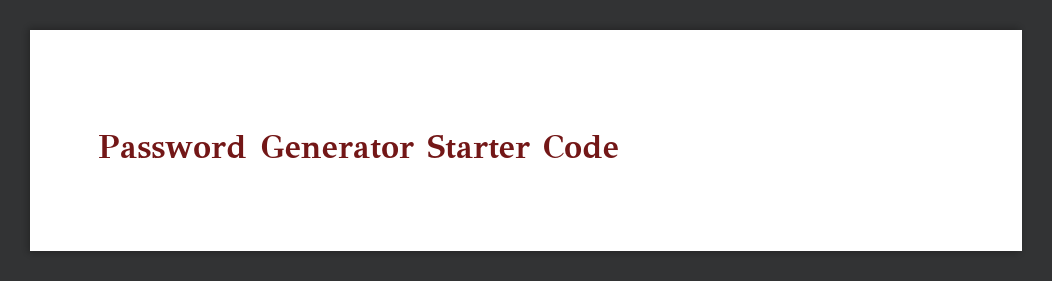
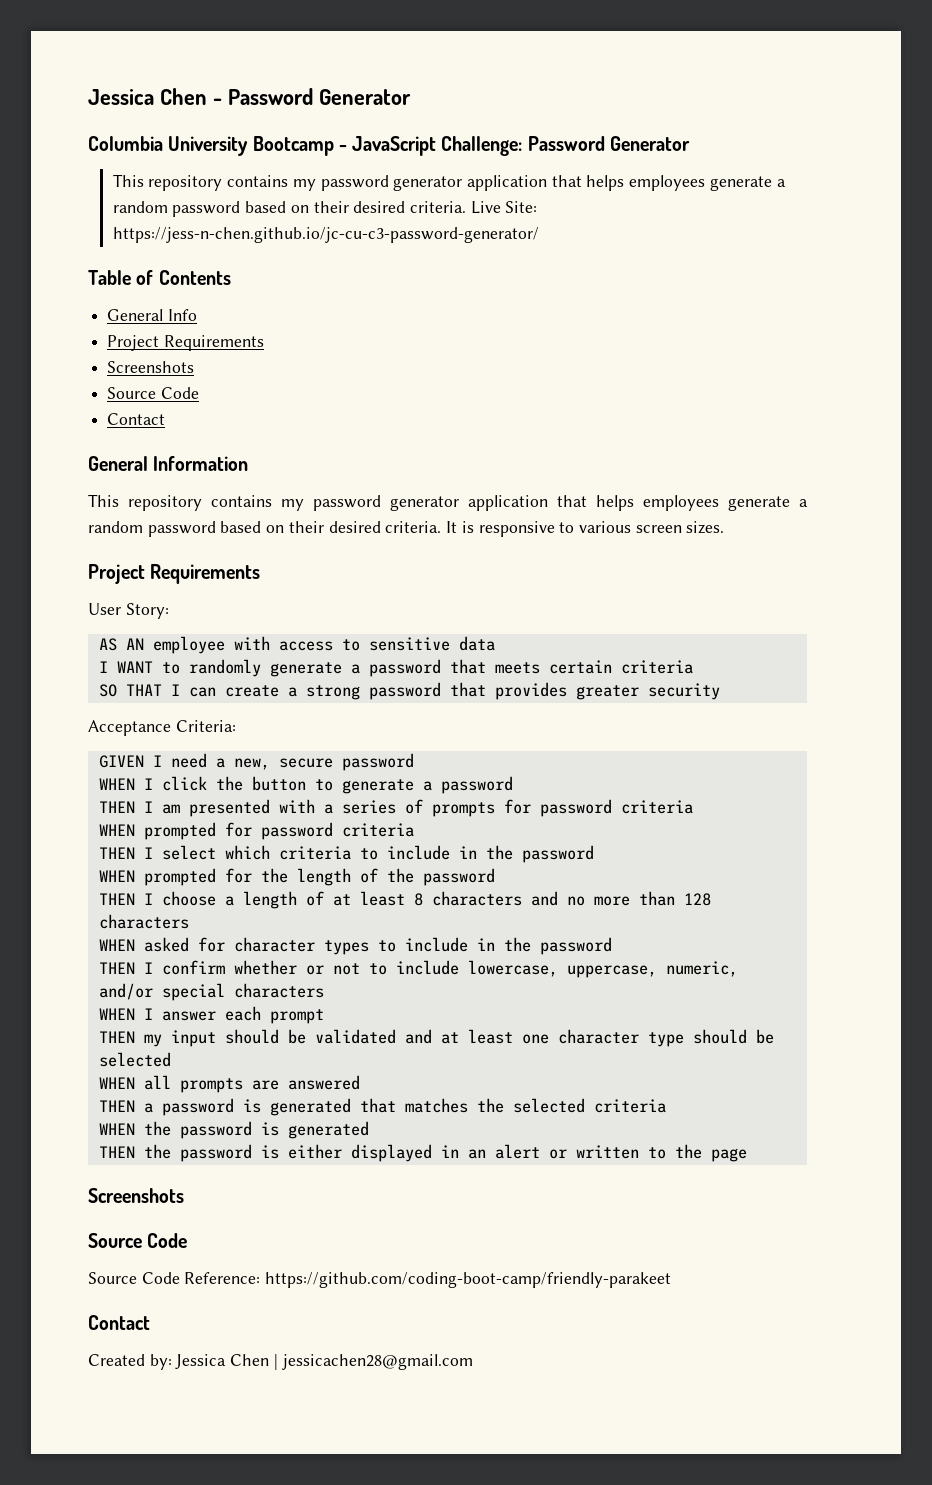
[98,134,619,159] Password Generator Starter Code -> [88,88,411,105] [88,136,690,156] [112,174,786,191] [112,201,538,217] [112,227,539,243] [88,270,231,285] [107,309,197,321] [107,335,264,351] [107,361,195,373] [107,387,199,399] [107,413,166,425] [88,456,249,471] [88,494,808,511] [88,521,725,537] [88,564,261,584] [88,603,169,619] [98,636,495,654] [98,659,693,677] [98,682,720,700] [88,720,236,736] [98,753,414,771] [98,776,513,794] [98,799,693,817] [98,822,414,840] [98,845,594,863] [98,868,495,886] [98,891,711,909] [98,914,189,929] [98,937,612,955] [98,960,738,978] [98,983,324,1001] [98,1006,324,1024] [98,1029,774,1047] [98,1052,171,1067] [98,1075,360,1093] [98,1098,666,1116] [98,1121,369,1139] [98,1144,747,1162] [88,1188,184,1203] [88,1233,188,1248] [88,1272,672,1288] [88,1315,150,1330] [88,1354,473,1370] Jessica Chen - Password Generator // Columbia University Bootcamp - JavaScript Challenge: Password Generator // This repository contains my password generator application that helps employees generate a random password based on their desired criteria. Live Site: https://jess-n-chen.github.io/jc-cu-c3-password-generator/ // Table of Contents // General Info // Project Requirements // Screenshots // Source Code // Contact // General Information // This repository contains my password generator application that helps employees generate a random password based on their desired criteria. It is responsive to various screen sizes. // Project Requirements // User Story: // AS AN employee with access to sensitive data // I WANT to randomly generate a password that meets certain criteria // SO THAT I can create a strong password that provides greater security // Acceptance Criteria: // GIVEN I need a new, secure password // WHEN I click the button to generate a password // THEN I am presented with a series of prompts for password criteria // WHEN prompted for password criteria // THEN I select which criteria to include in the password // WHEN prompted for the length of the password // THEN I choose a length of at least 8 characters and no more than 128 characters // WHEN asked for character types to include in the password // THEN I confirm whether or not to include lowercase, uppercase, numeric, and/or special characters // WHEN I answer each prompt // THEN my input should be validated and at least one character type should be selected // WHEN all prompts are answered // THEN a password is generated that matches the selected criteria // WHEN the password is generated // THEN the password is either displayed in an alert or written to the page // Screenshots // Source Code // Source Code Reference: https://github.com/coding-boot-camp/friendly-parakeet // Contact // Created by: Jessica Chen | jessicachen28@gmail.com

